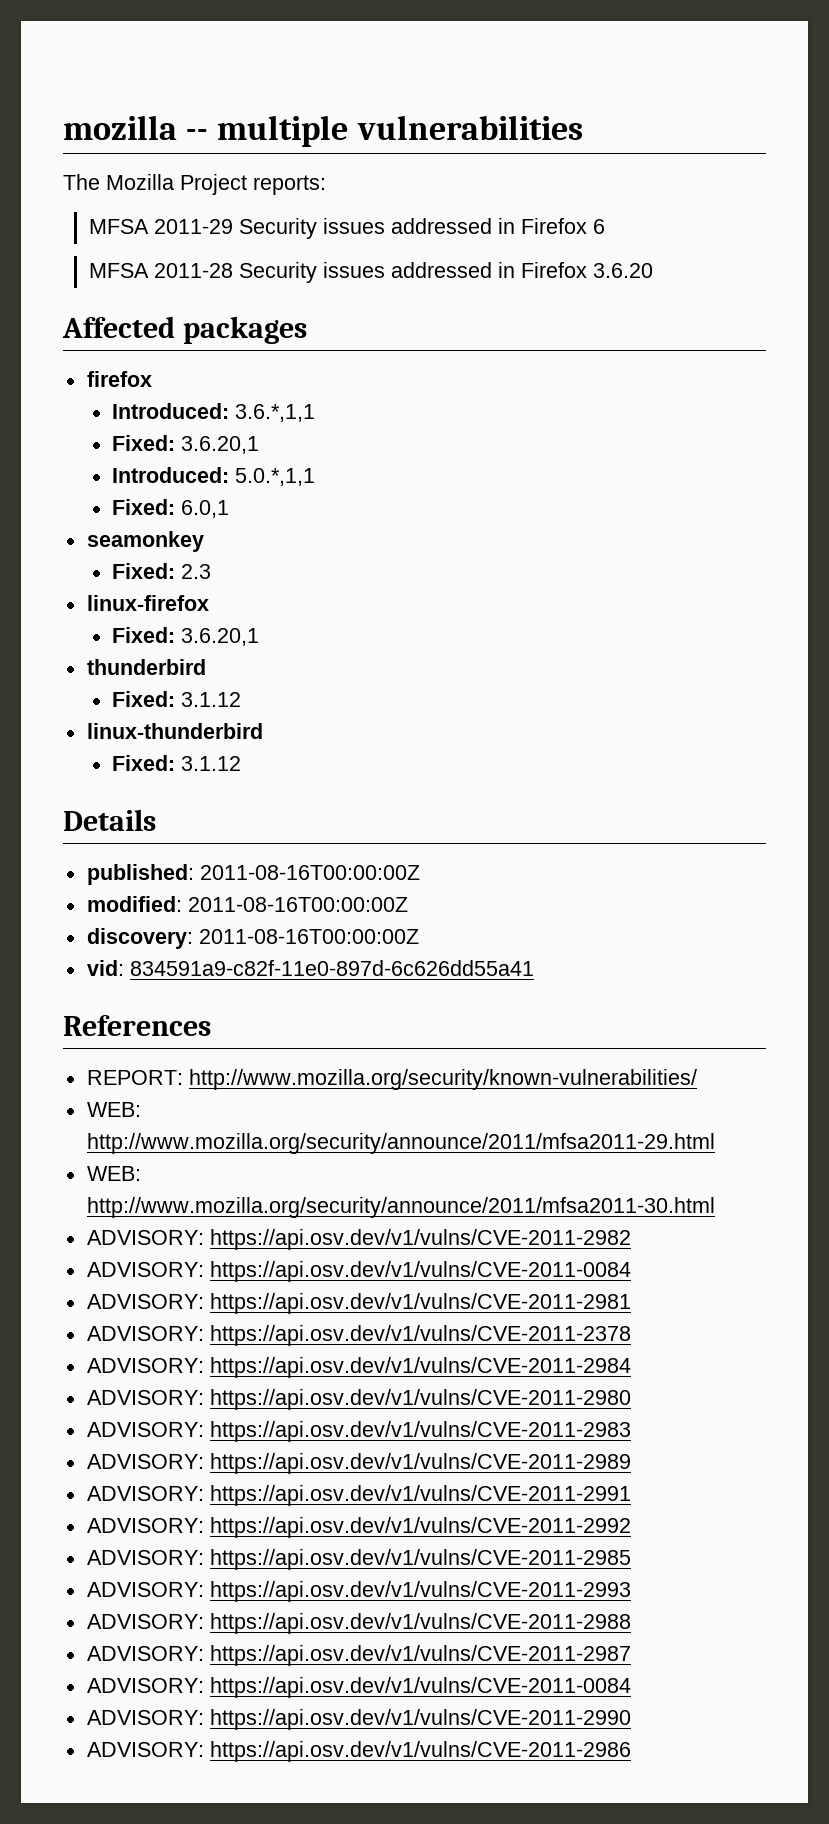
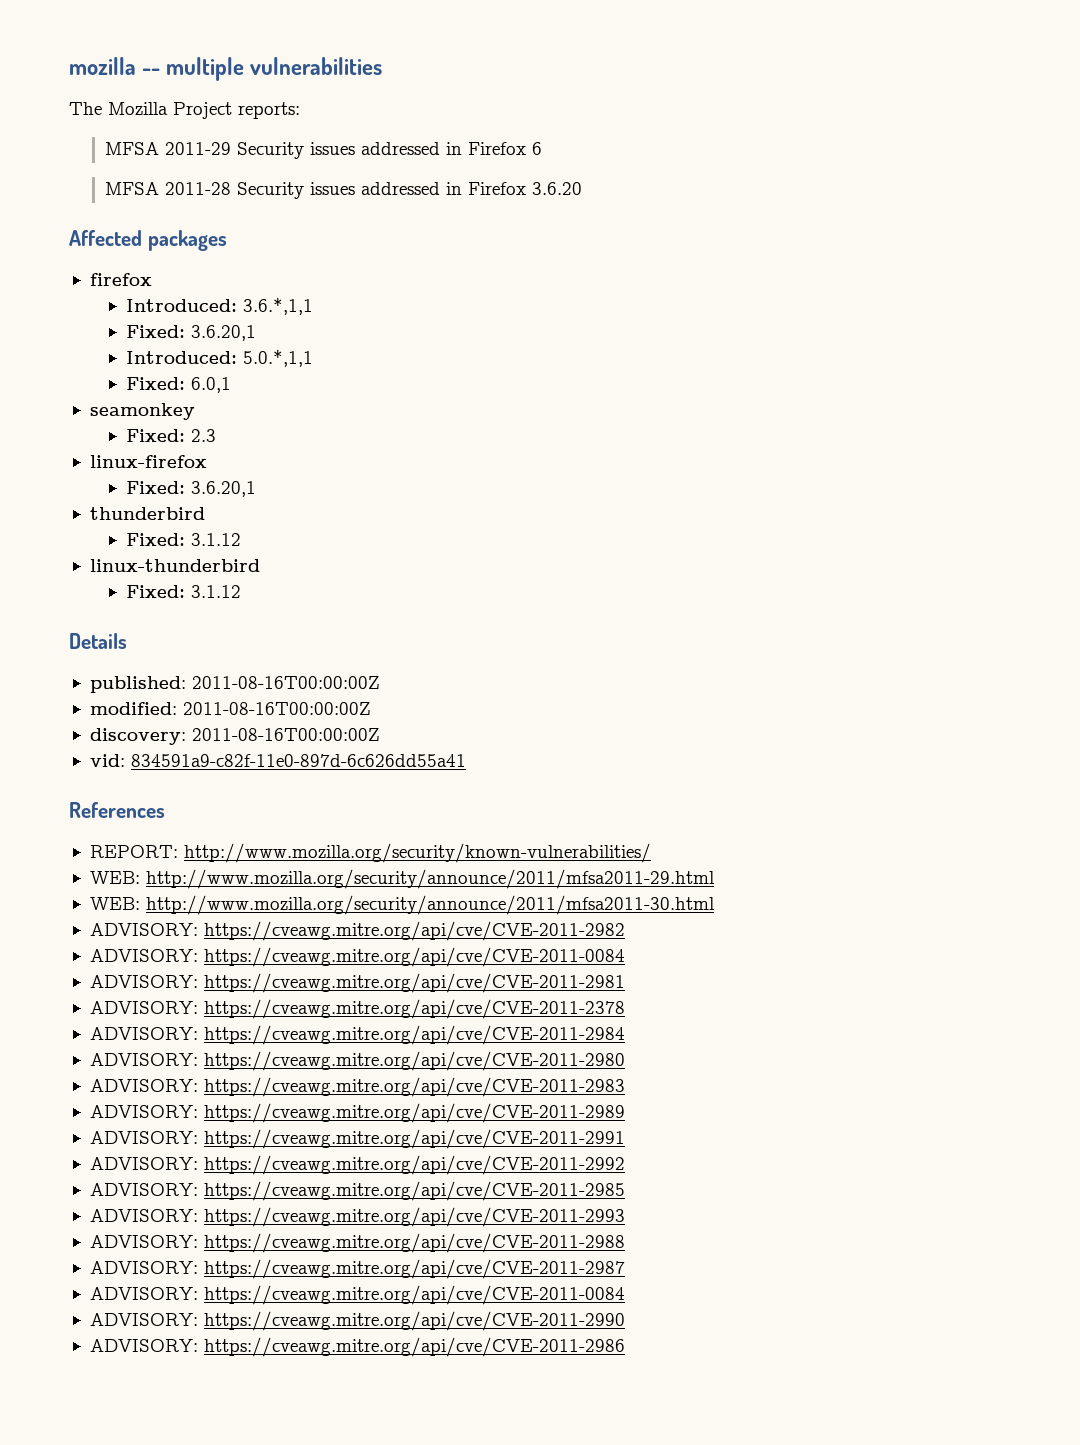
[209,1229,631,1250] [86,1261,631,1282] [86,1293,631,1314] [86,1325,631,1346] [86,1357,631,1378] [86,1389,631,1410] [86,1421,631,1442] [86,1453,631,1474] [86,1485,631,1506] [86,1517,631,1538] [86,1549,631,1570] [86,1581,631,1602] [86,1613,631,1634] [86,1645,631,1666] [86,1677,631,1698] [86,1709,631,1730] [86,1741,631,1762] https://api.osv.dev/v1/vulns/CVE-2011-2982 // ADVISORY: https://api.osv.dev/v1/vulns/CVE-2011-0084 // ADVISORY: https://api.osv.dev/v1/vulns/CVE-2011-2981 // ADVISORY: https://api.osv.dev/v1/vulns/CVE-2011-2378 // ADVISORY: https://api.osv.dev/v1/vulns/CVE-2011-2984 // ADVISORY: https://api.osv.dev/v1/vulns/CVE-2011-2980 // ADVISORY: https://api.osv.dev/v1/vulns/CVE-2011-2983 // ADVISORY: https://api.osv.dev/v1/vulns/CVE-2011-2989 // ADVISORY: https://api.osv.dev/v1/vulns/CVE-2011-2991 // ADVISORY: https://api.osv.dev/v1/vulns/CVE-2011-2992 // ADVISORY: https://api.osv.dev/v1/vulns/CVE-2011-2985 // ADVISORY: https://api.osv.dev/v1/vulns/CVE-2011-2993 // ADVISORY: https://api.osv.dev/v1/vulns/CVE-2011-2988 // ADVISORY: https://api.osv.dev/v1/vulns/CVE-2011-2987 // ADVISORY: https://api.osv.dev/v1/vulns/CVE-2011-0084 // ADVISORY: https://api.osv.dev/v1/vulns/CVE-2011-2990 // ADVISORY: https://api.osv.dev/v1/vulns/CVE-2011-2986 -> [203,921,625,941] [89,947,625,967] [89,973,625,993] [89,999,625,1019] [89,1025,625,1045] [89,1051,625,1071] [89,1077,625,1097] [89,1103,625,1123] [89,1129,625,1149] [89,1155,625,1175] [89,1181,625,1201] [89,1207,625,1227] [89,1233,625,1253] [89,1259,625,1279] [89,1285,625,1305] [89,1311,625,1331] [89,1337,625,1357] https://cveawg.mitre.org/api/cve/CVE-2011-2982 // ADVISORY: https://cveawg.mitre.org/api/cve/CVE-2011-0084 // ADVISORY: https://cveawg.mitre.org/api/cve/CVE-2011-2981 // ADVISORY: https://cveawg.mitre.org/api/cve/CVE-2011-2378 // ADVISORY: https://cveawg.mitre.org/api/cve/CVE-2011-2984 // ADVISORY: https://cveawg.mitre.org/api/cve/CVE-2011-2980 // ADVISORY: https://cveawg.mitre.org/api/cve/CVE-2011-2983 // ADVISORY: https://cveawg.mitre.org/api/cve/CVE-2011-2989 // ADVISORY: https://cveawg.mitre.org/api/cve/CVE-2011-2991 // ADVISORY: https://cveawg.mitre.org/api/cve/CVE-2011-2992 // ADVISORY: https://cveawg.mitre.org/api/cve/CVE-2011-2985 // ADVISORY: https://cveawg.mitre.org/api/cve/CVE-2011-2993 // ADVISORY: https://cveawg.mitre.org/api/cve/CVE-2011-2988 // ADVISORY: https://cveawg.mitre.org/api/cve/CVE-2011-2987 // ADVISORY: https://cveawg.mitre.org/api/cve/CVE-2011-0084 // ADVISORY: https://cveawg.mitre.org/api/cve/CVE-2011-2990 // ADVISORY: https://cveawg.mitre.org/api/cve/CVE-2011-2986

